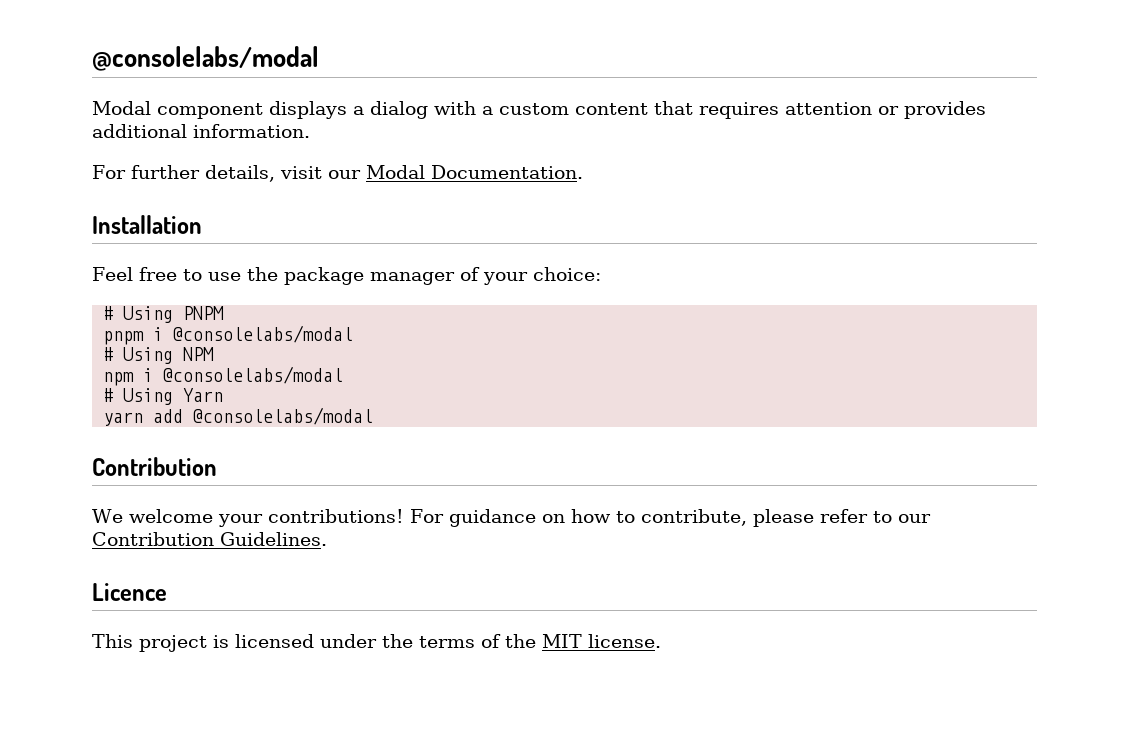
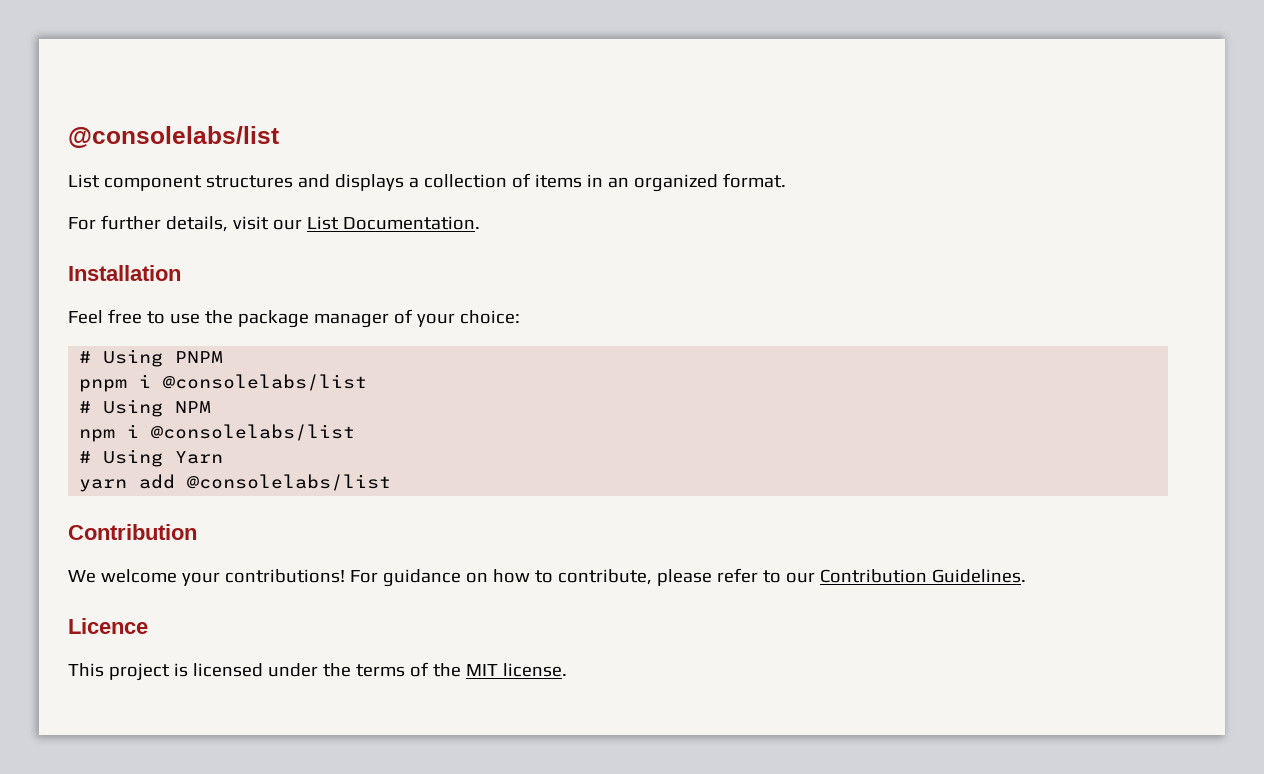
[92,46,319,71] [92,101,986,119] [92,124,310,138] @consolelabs/modal // Modal component displays a dialog with a custom content that requires attention or provides additional information. -> [68,126,279,148] [68,173,786,192] @consolelabs/list // List component structures and displays a collection of items in an organized format.
[365,165,425,179] Modal -> [306,216,339,230] List
[173,325,354,343] @consolelabs/modal -> [163,374,368,391] @consolelabs/list
[163,366,344,384] @consolelabs/modal -> [151,424,356,441] @consolelabs/list
[193,407,374,425] @consolelabs/modal -> [187,474,392,491] @consolelabs/list

